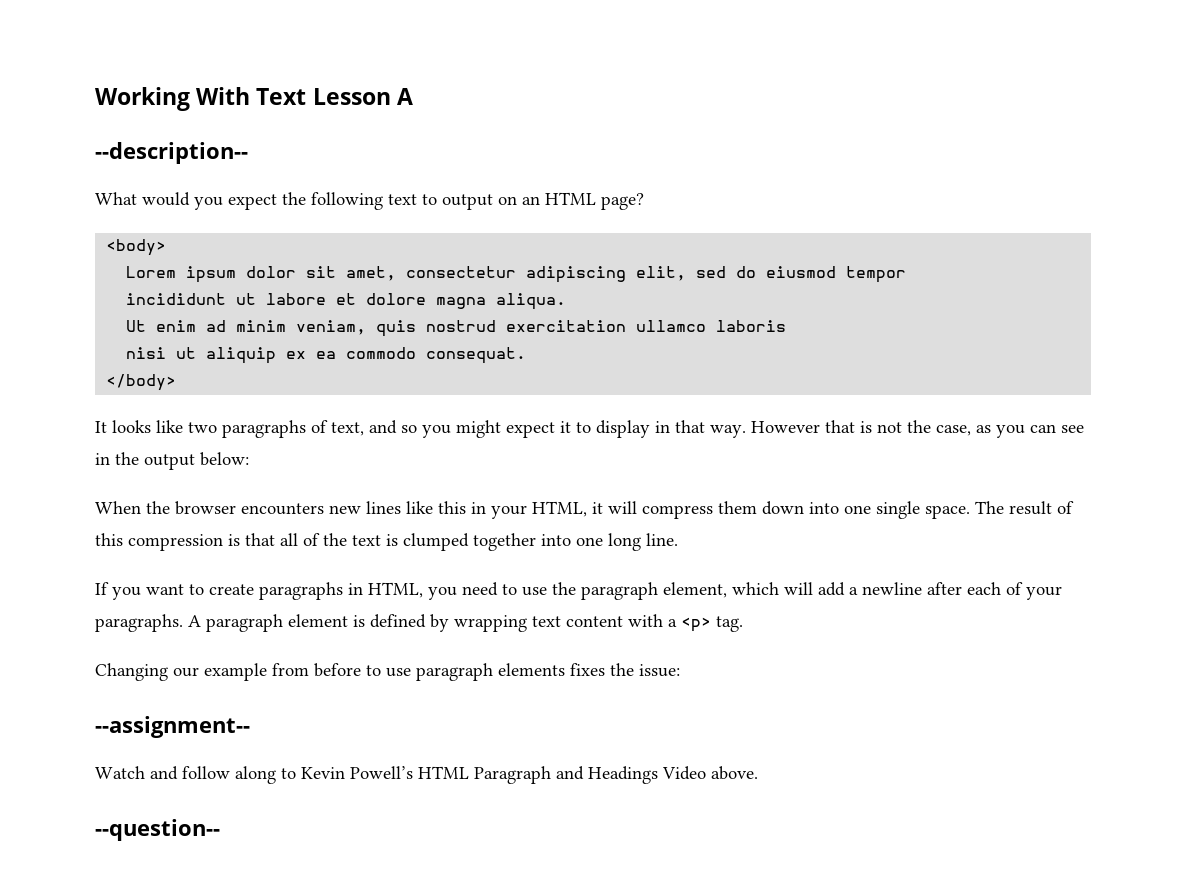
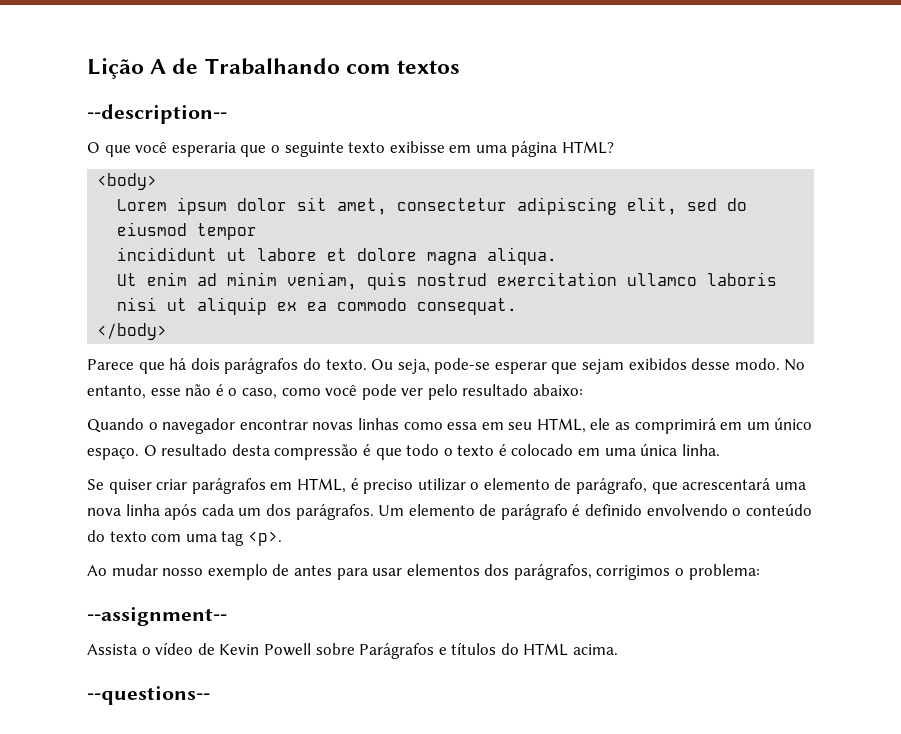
[95,87,413,111] [95,142,248,164] [95,192,644,210] Working With Text Lesson A // --description-- // What would you expect the following text to output on an HTML page? -> [87,58,461,79] [87,104,227,124] [87,141,615,157] Lição A de Trabalhando com textos // --description-- // O que você esperaria que o seguinte texto exibisse em uma página HTML?
[95,420,1084,438] [95,452,249,470] [95,501,1074,519] [95,533,678,551] [95,582,1062,600] [95,614,743,632] [95,663,680,681] [95,716,250,738] [95,766,758,784] [95,819,220,841] It looks like two paragraphs of text, and so you might expect it to display in that way. However that is not the case, as you can see in the output below: // When the browser encounters new lines like this in your HTML, it will compress them down into one single space. The result of this compression is that all of the text is clumped together into one long line. // If you want to create paragraphs in HTML, you need to use the paragraph element, which will add a newline after each of your paragraphs. A paragraph element is defined by wrapping text content with a <p> tag. // Changing our example from before to use paragraph elements fixes the issue: // --assignment-- // Watch and follow along to Kevin Powell’s HTML Paragraph and Headings Video above. // --question-- -> [87,358,806,374] [87,384,584,400] [87,417,813,434] [87,443,720,460] [87,478,806,494] [87,503,812,520] [87,530,282,546] [87,564,760,580] [87,607,227,626] [87,642,619,659] [87,686,210,705] Parece que há dois parágrafos do texto. Ou seja, pode-se esperar que sejam exibidos desse modo. No entanto, esse não é o caso, como você pode ver pelo resultado abaixo: // Quando o navegador encontrar novas linhas como essa em seu HTML, ele as comprimirá em um único espaço. O resultado desta compressão é que todo o texto é colocado em uma única linha. // Se quiser criar parágrafos em HTML, é preciso utilizar o elemento de parágrafo, que acrescentará uma nova linha após cada um dos parágrafos. Um elemento de parágrafo é definido envolvendo o conteúdo do texto com uma tag <p>. // Ao mudar nosso exemplo de antes para usar elementos dos parágrafos, corrigimos o problema: // --assignment-- // Assista o vídeo de Kevin Powell sobre Parágrafos e títulos do HTML acima. // --questions--

